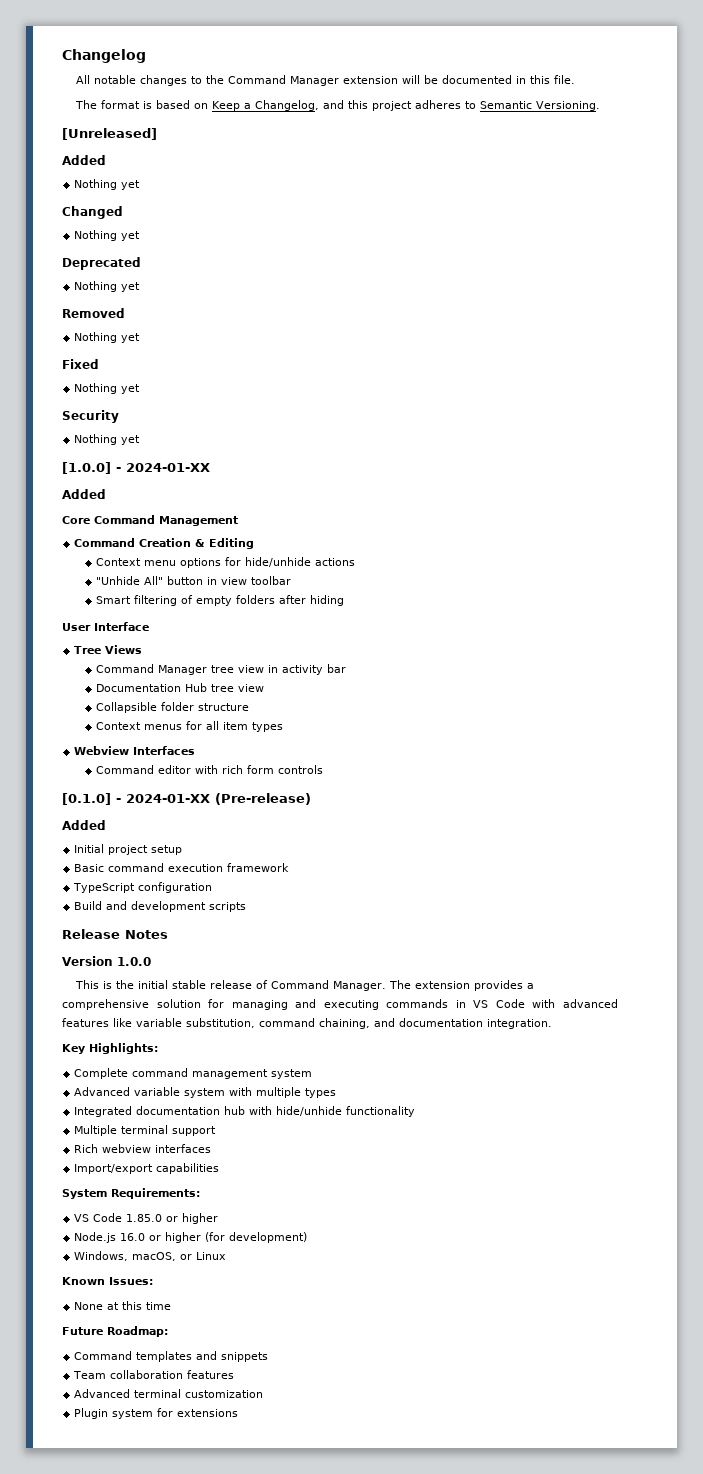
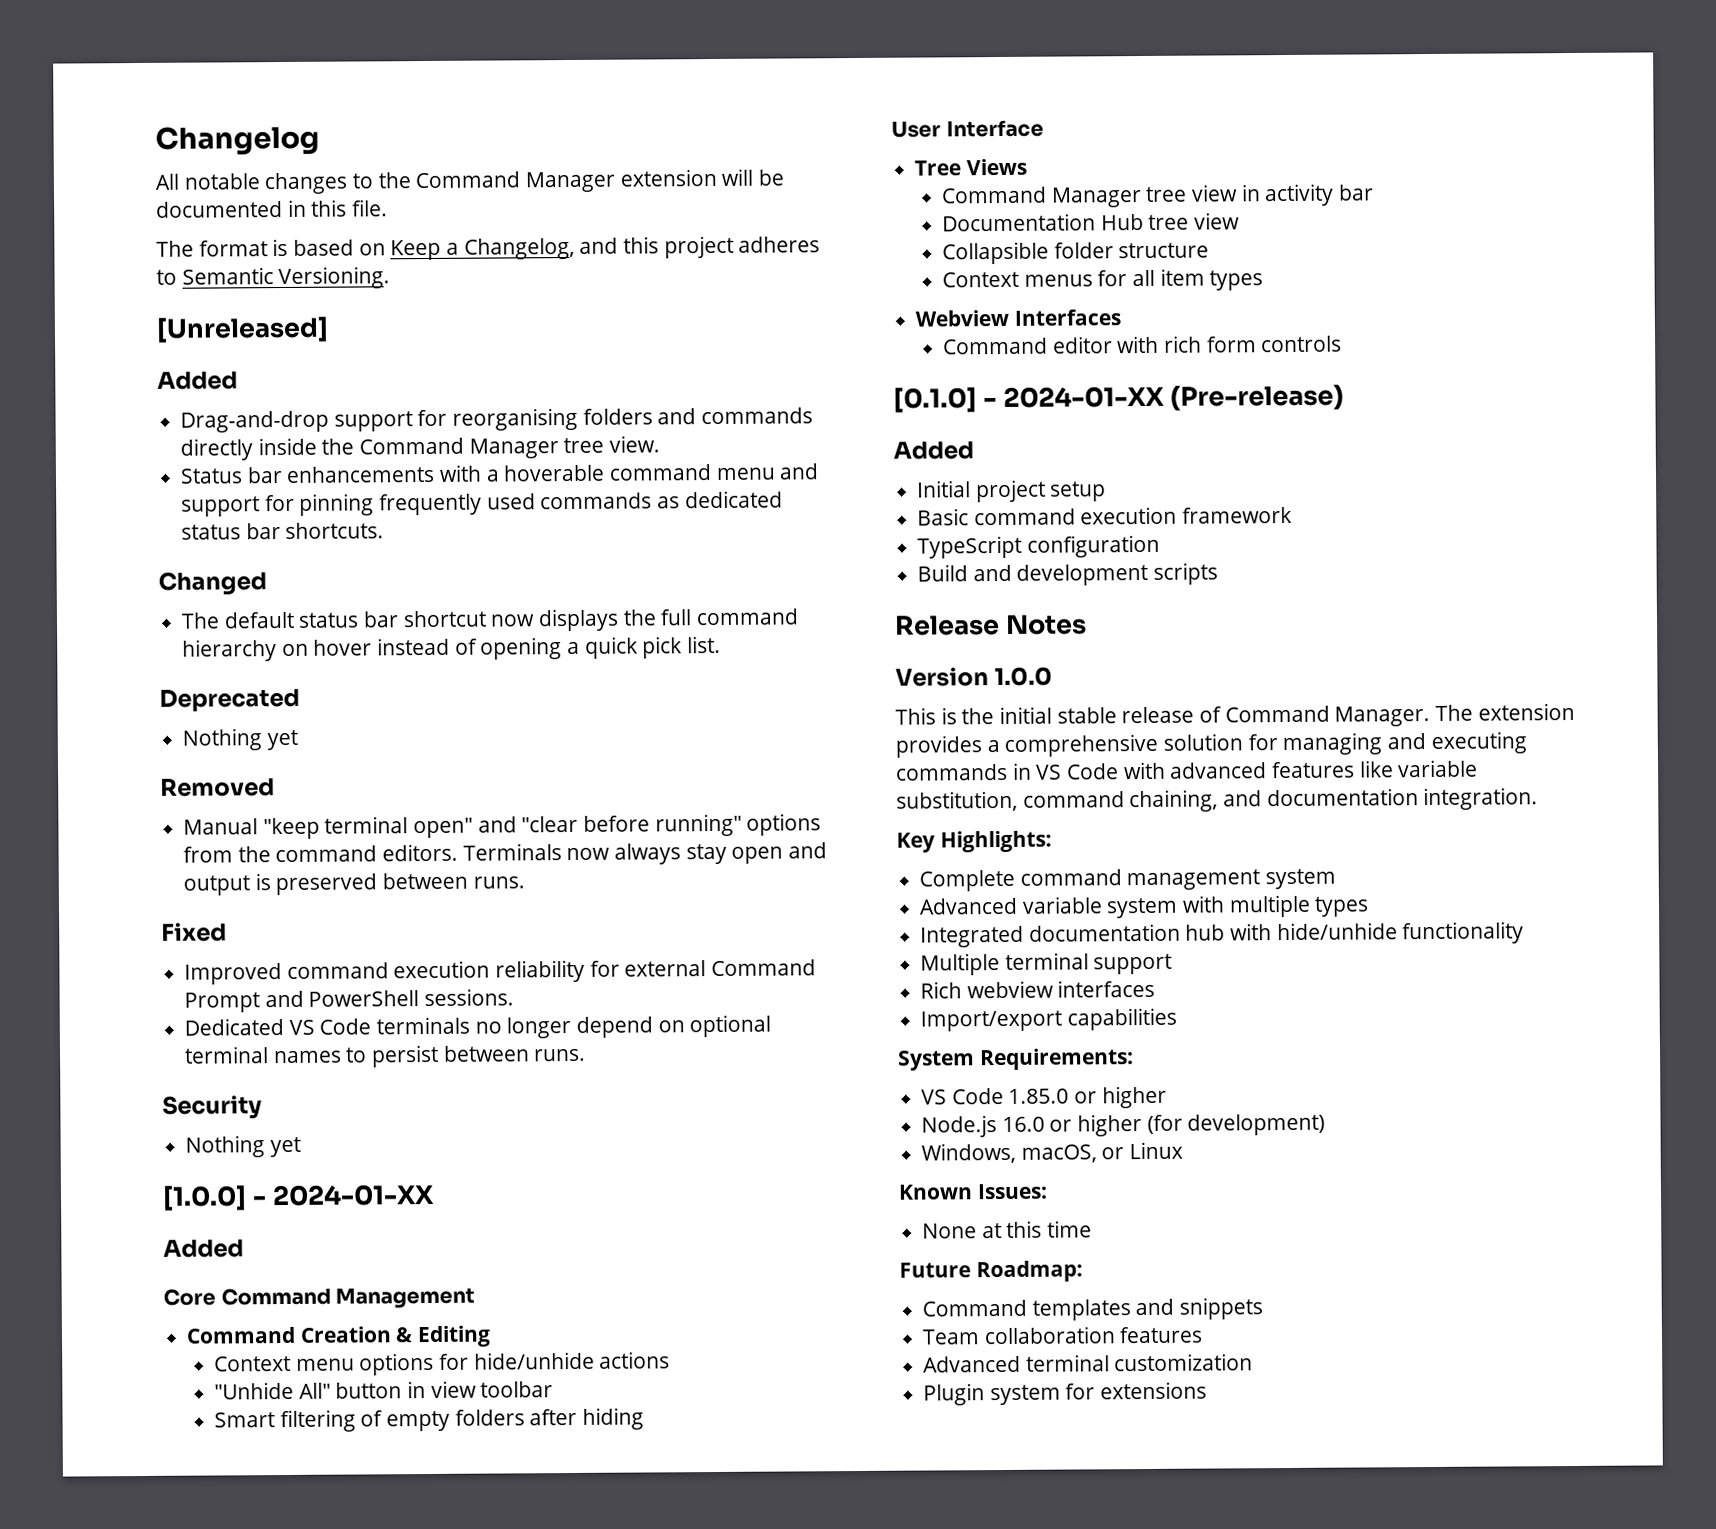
[74,179,141,190] [62,206,123,219] [74,230,141,241] [62,257,141,270] [74,281,141,292] [62,308,125,318] [74,332,141,343] [62,359,99,369] [74,383,141,394] Nothing yet // Changed // Nothing yet // Deprecated // Nothing yet // Removed // Nothing yet // Fixed // Nothing yet -> [180,407,814,433] [180,435,661,461] [180,463,820,484] [181,490,783,517] [181,522,385,540] [158,571,267,596] [181,608,800,632] [182,635,722,662] [159,688,300,712] [182,728,298,751] [160,778,275,797] [183,813,822,840] [183,842,828,865] [183,872,525,896] [161,922,227,942] [184,959,817,985] [184,988,515,1013] [184,1014,772,1039] [184,1044,587,1068] Drag-and-drop support for reorganising folders and commands directly inside the Command Manager tree view. // Status bar enhancements with a hoverable command menu and support for pinning frequently used commands as dedicated status bar shortcuts. // Changed // The default status bar shortcut now displays the full command hierarchy on hover instead of opening a quick pick list. // Deprecated // Nothing yet // Removed // Manual "keep terminal open" and "clear before running" options from the command editors. Terminals now always stay open and output is preserved between runs. // Fixed // Improved command execution reliability for external Command Prompt and PowerShell sessions. // Dedicated VS Code terminals no longer depend on optional terminal names to persist between runs.

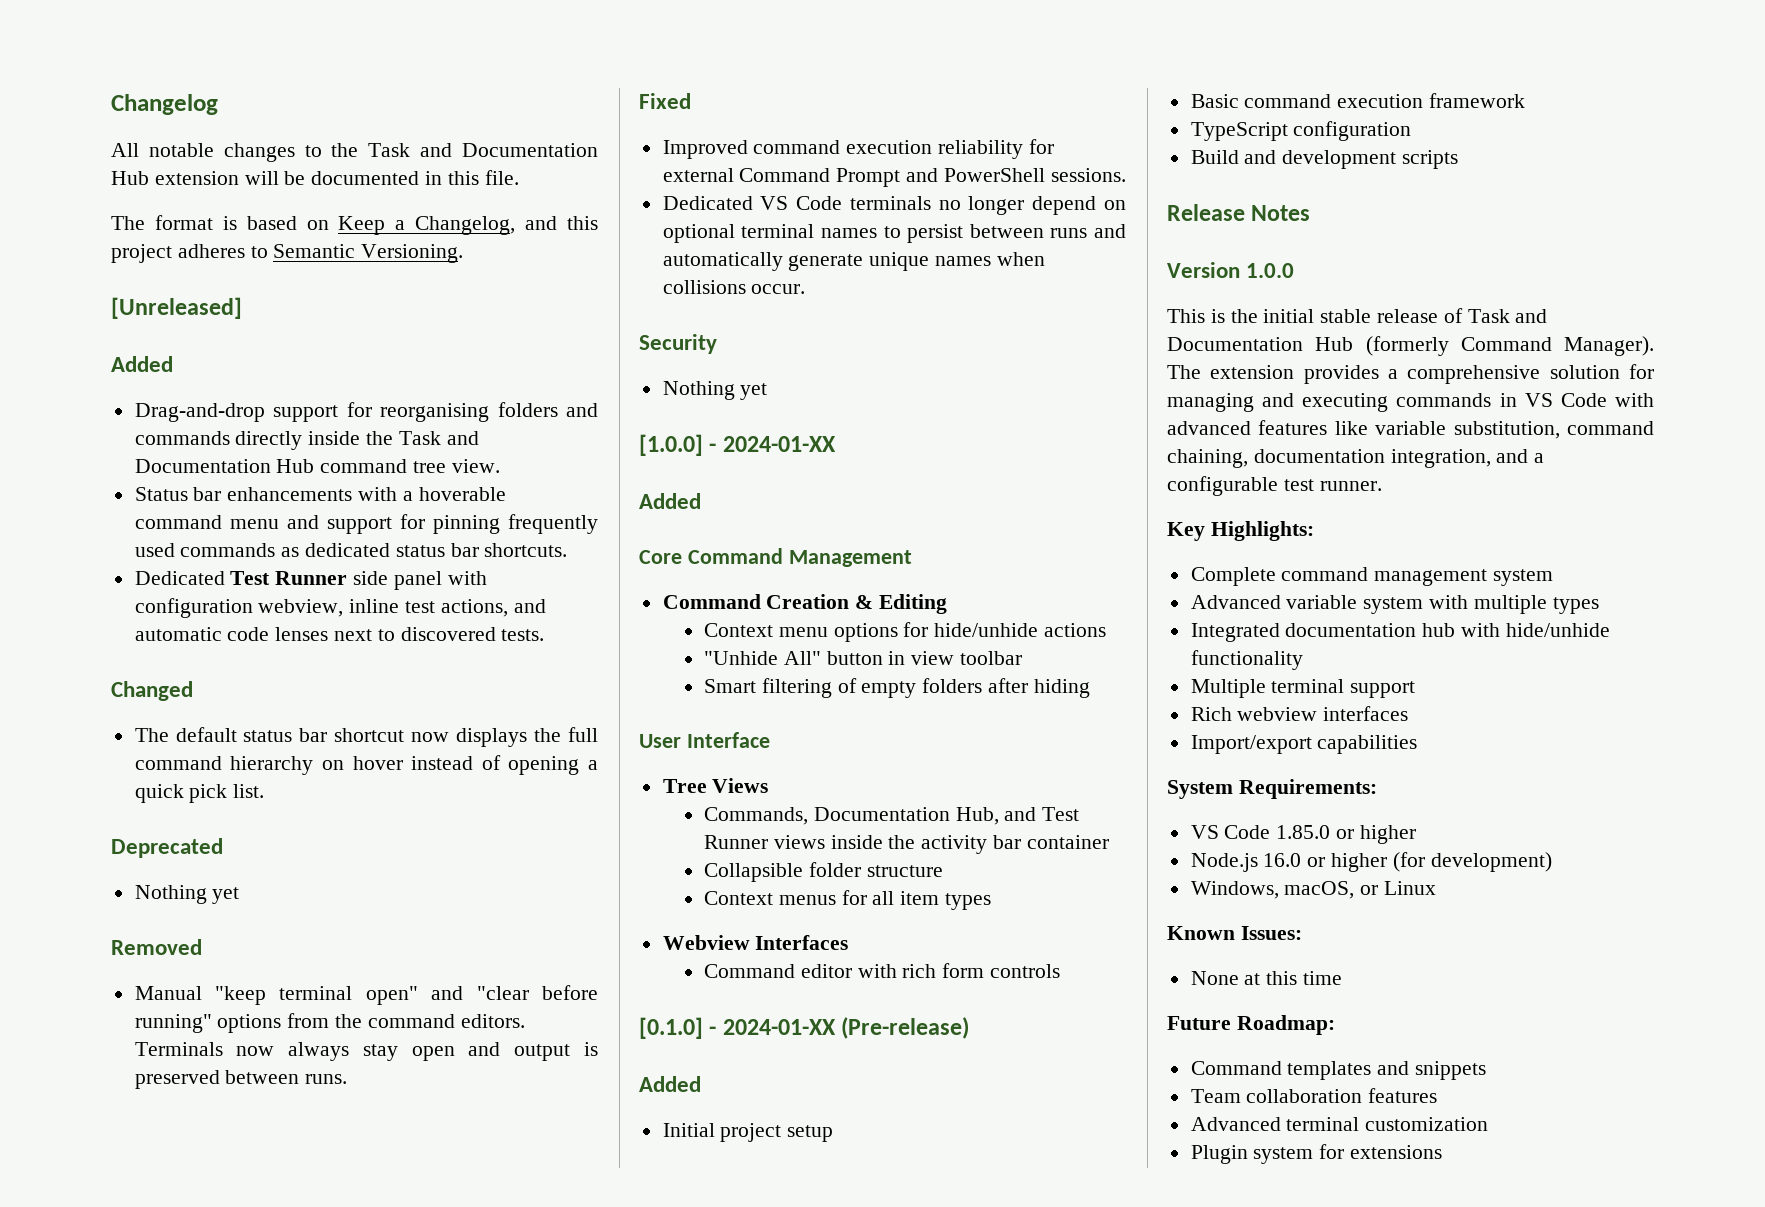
[415,171,616,193] Command Manager -> [368,143,598,157] [111,171,149,185] Task and Documentation Hub
[359,437,559,459] Command Manager -> [398,431,479,445] [134,459,408,473] Task and Documentation Hub command
(385, 530) none -> [134,571,487,590] [134,598,546,618] [134,627,545,641] // Dedicated Test Runner side panel with configuration webview, inline test actions, and automatic code lenses next to discovered tests.
[533,1048,587,1062] runs. -> [1050,224,1126,238] [662,252,1045,271] [662,280,806,294] runs and automatically generate unique names when collisions occur.
[940,183,1374,208] [941,212,1240,232] Command Manager tree view in activity bar // Documentation Hub tree view -> [703,807,1080,825] [703,835,1109,854] Commands, Documentation Hub, and Test Runner views inside the activity bar container
[1224,705,1431,727] Command Manager. -> [1467,309,1548,323] [1167,336,1654,356] Task and Documentation Hub (formerly Command Manager).
[1223,787,1539,811] and documentation integration. -> [1253,449,1545,468] [1167,476,1382,496] documentation integration, and a configurable test runner.

